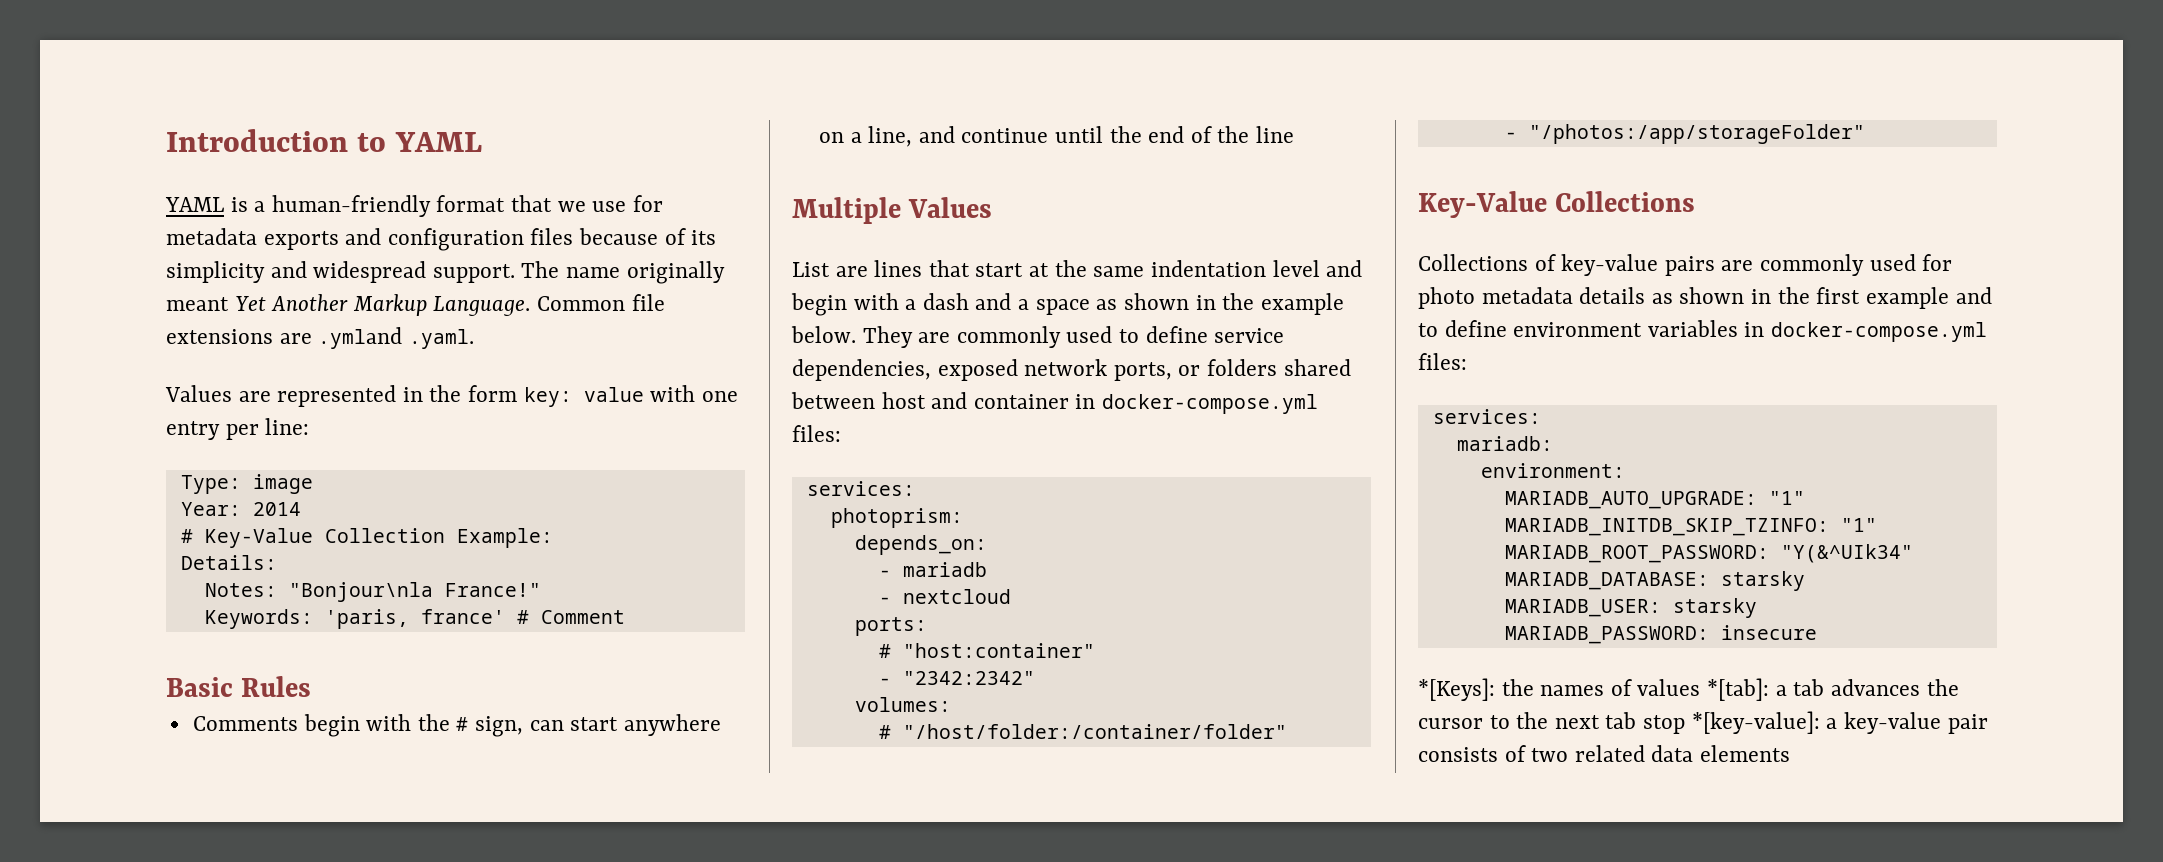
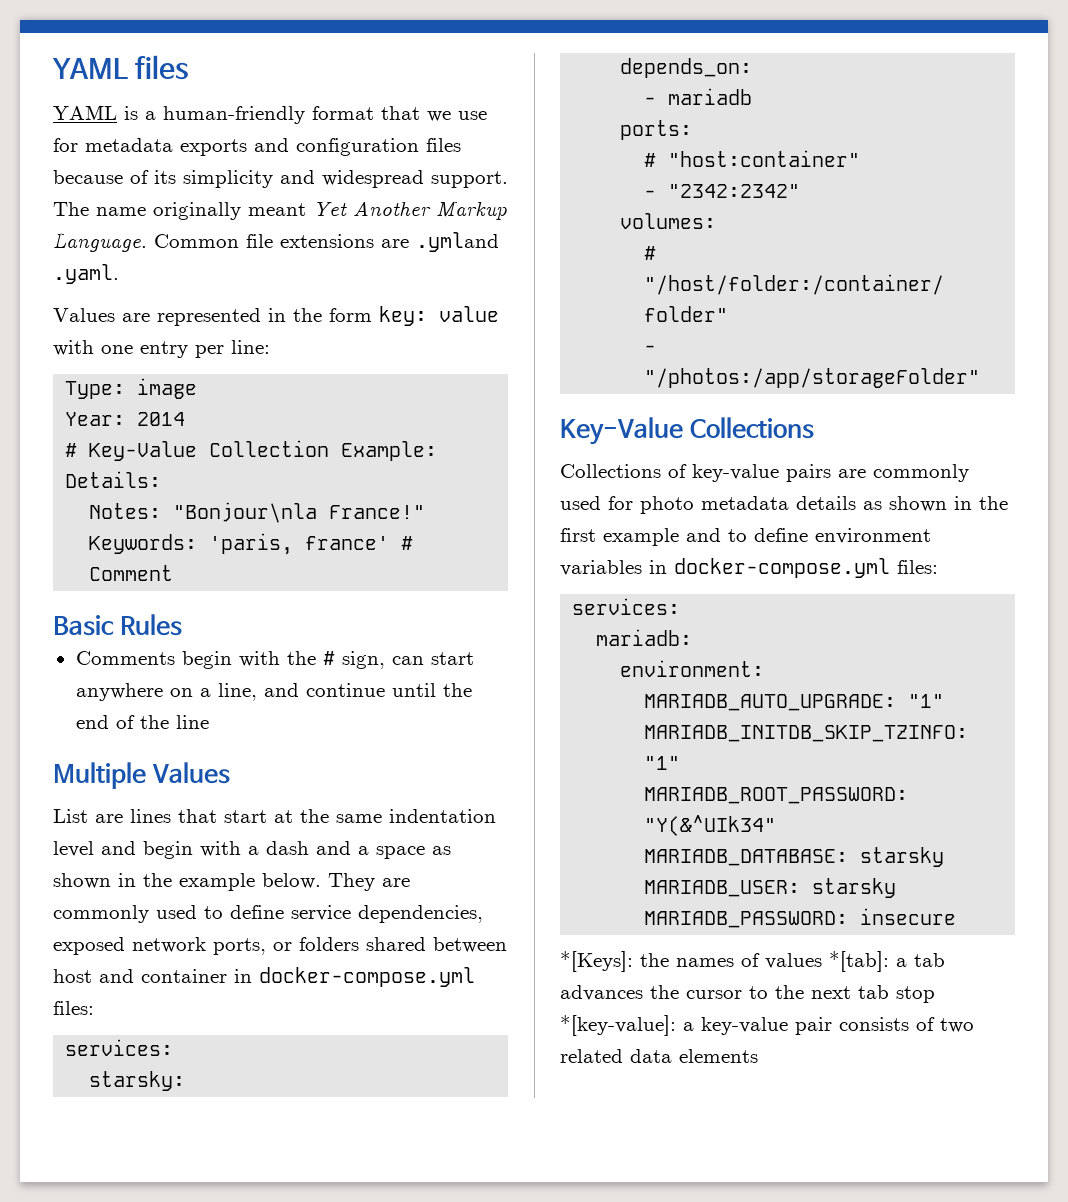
[166,129,482,152] Introduction to YAML -> [52,55,189,80] YAML files
[830,508,963,528] photoprism: -> [89,1071,186,1091] starsky:
[878,589,1011,604] // - nextcloud -> (753, 96) none

